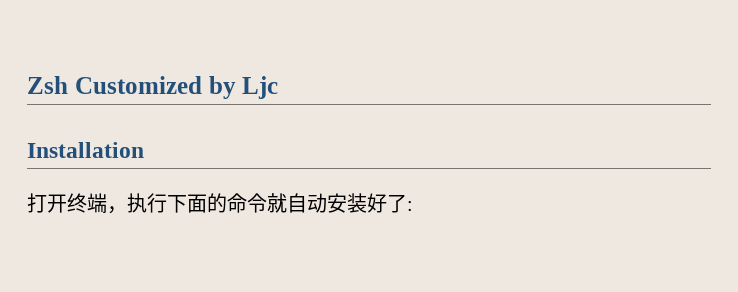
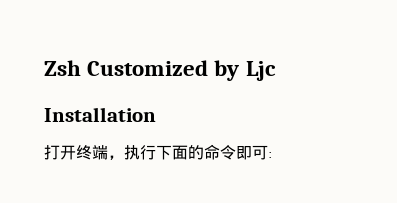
[267,193,407,213] 就自动安装好了 -> [236,145,268,160] 即可

